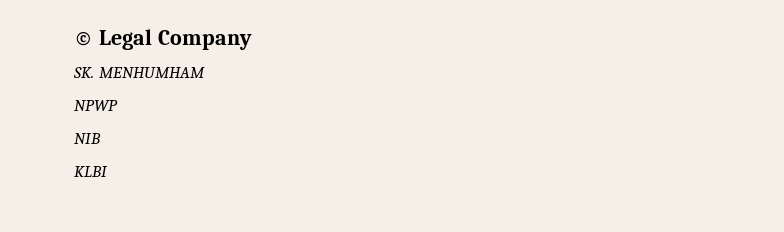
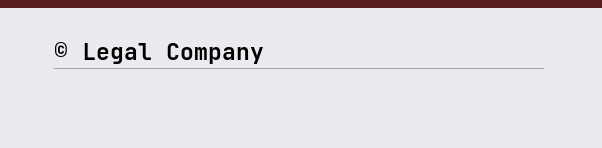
[73,67,205,78] [74,100,118,111] [74,133,101,144] [74,166,108,177] // SK. MENHUMHAM // NPWP // NIB // KLBI -> (264, 53) none

